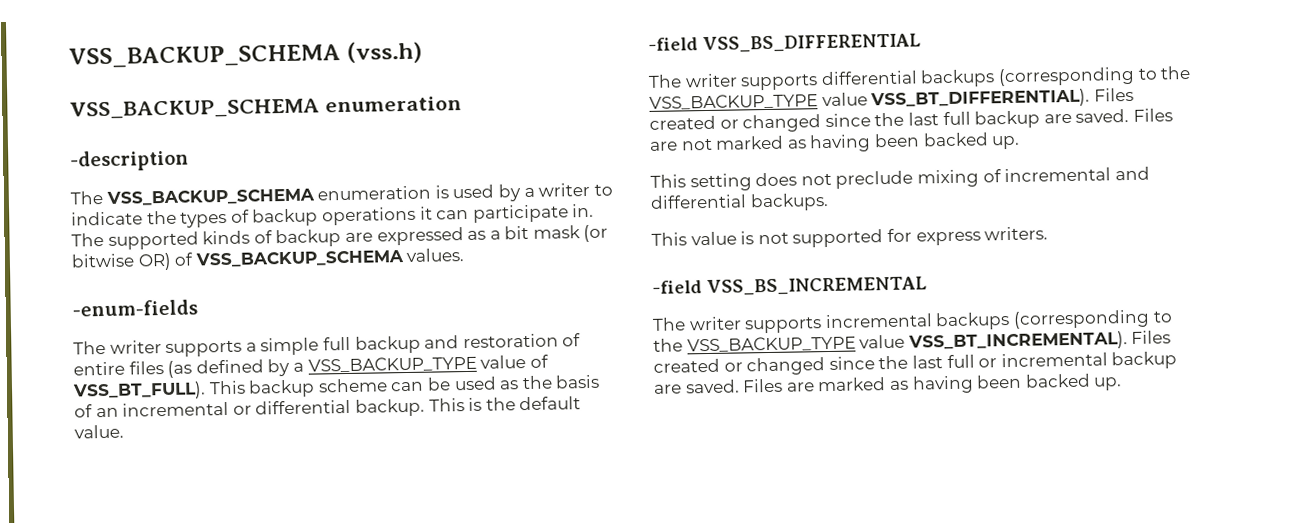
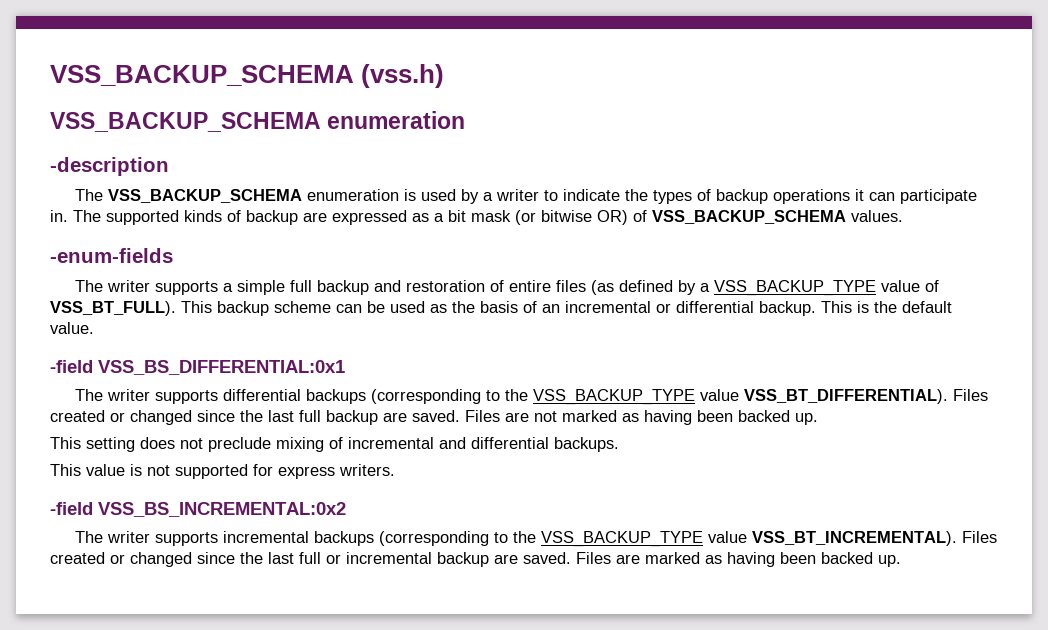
[702,33,921,54] VSS_BS_DIFFERENTIAL -> [98,360,345,375] VSS_BS_DIFFERENTIAL:0x1
[706,276,927,297] VSS_BS_INCREMENTAL -> [98,502,346,517] VSS_BS_INCREMENTAL:0x2

